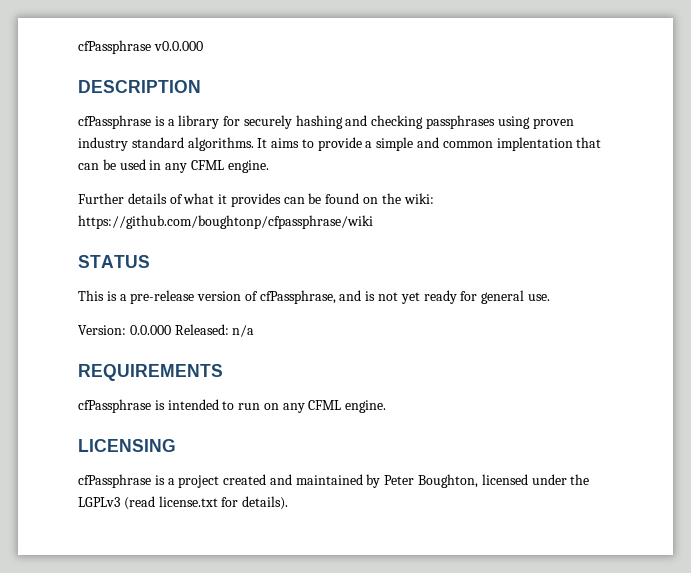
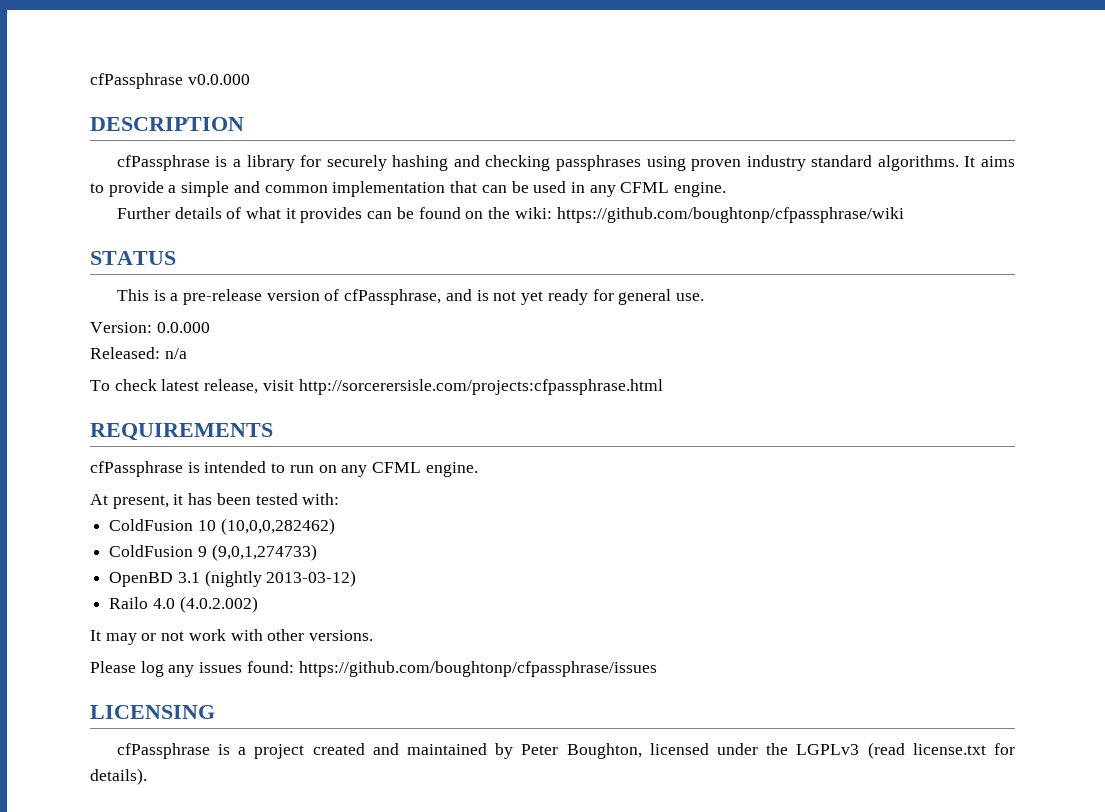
[496,137,573,151] implentation -> [332,181,446,197] implementation
(171, 330) none -> (210, 327) //
(255, 331) none -> [90,379,663,395] // To check latest release, visit http://sorcerersisle.com/projects:cfpassphrase.html
(387, 406) none -> [90,493,340,509] [109,518,335,535] [109,544,317,561] [109,570,357,587] [109,596,258,613] [90,629,374,645] [90,661,657,677] // At present, it has been tested with: // ColdFusion 10 (10,0,0,282462) // ColdFusion 9 (9,0,1,274733) // OpenBD 3.1 (nightly 2013-03-12) // Railo 4.0 (4.0.2.002) // It may or not work with other versions. // Please log any issues found: https://github.com/boughtonp/cfpassphrase/issues

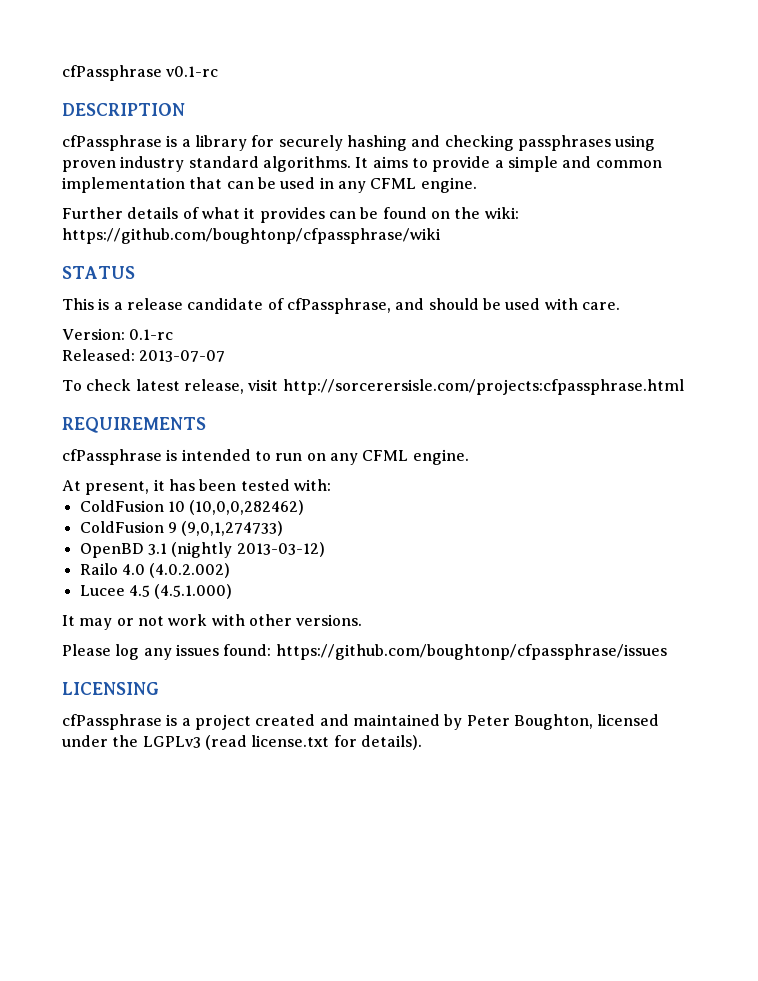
[90,73,250,89] cfPassphrase v0.0.000 -> [62,65,219,81] cfPassphrase v0.1-rc
[183,289,320,305] pre-release version -> [126,298,264,310] release candidate
[476,289,705,305] is not yet ready for general use. -> [428,298,620,310] should be used with care.
[156,322,210,333] 0.0.000 -> [129,329,174,340] 0.1-rc
[164,348,187,359] n/a -> [139,350,226,362] 2013-07-07
(258, 604) none -> [79,584,233,599] // Lucee 4.5 (4.5.1.000)

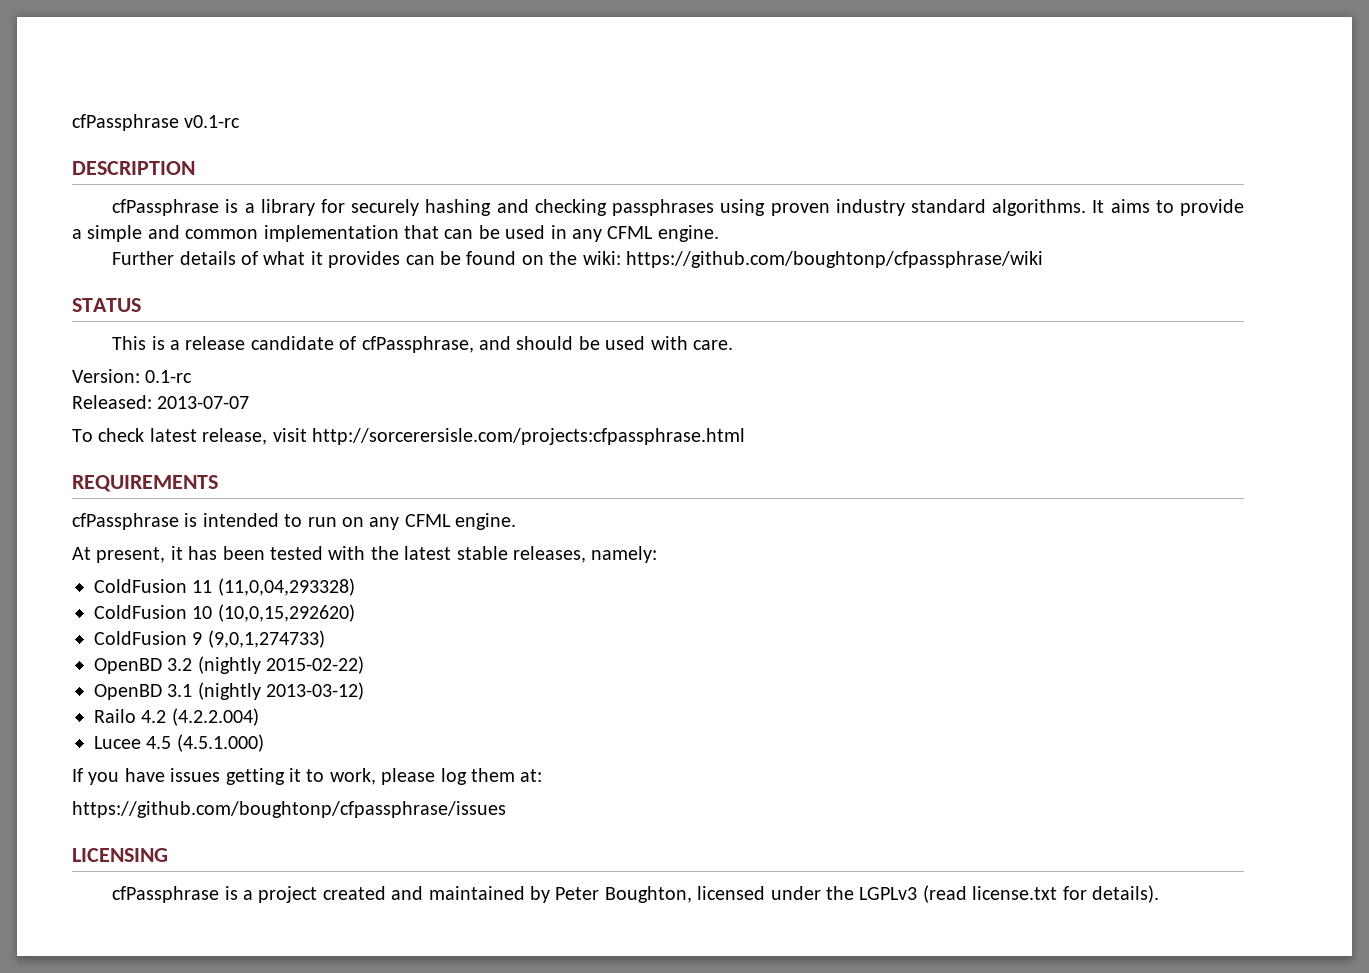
[293,479,331,491] with: -> [328,546,658,563] [94,578,355,596] with the latest stable releases, namely: // ColdFusion 11 (11,0,04,293328)
[189,500,305,515] (10,0,0,282462) -> [217,604,355,622] (10,0,15,292620)
(284, 528) none -> [94,656,365,674] // OpenBD 3.2 (nightly 2015-02-22)
[121,563,231,578] 4.0 (4.0.2.002) -> [141,708,259,726] 4.2 (4.2.2.004)
[62,614,363,630] [62,644,272,660] It may or not work with other versions. // Please log any issues found: -> [72,768,543,785] If you have issues getting it to work, please log them at: //

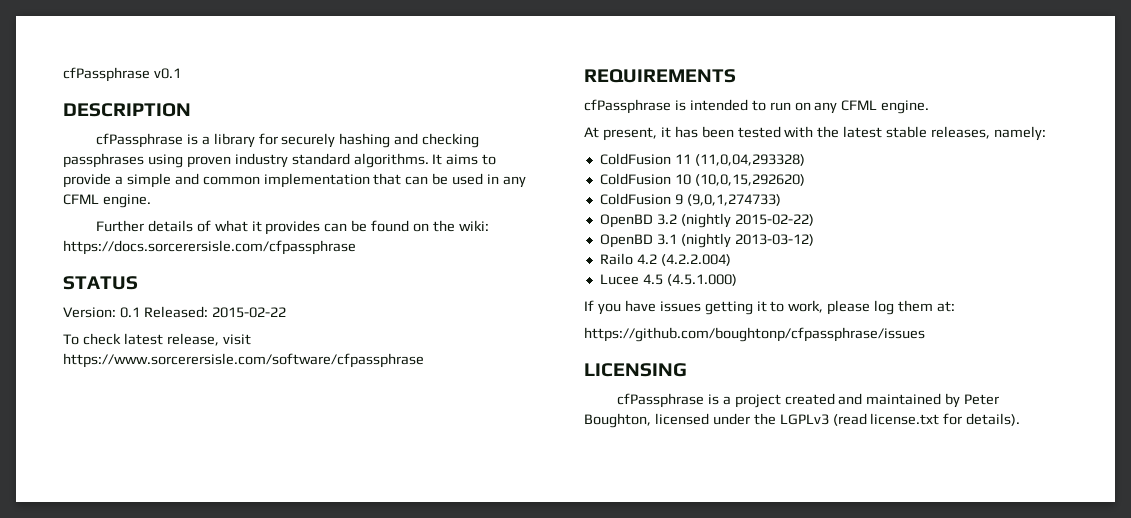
[72,114,241,131] cfPassphrase v0.1-rc -> [63,67,181,82] cfPassphrase v0.1
[625,251,1043,268] https://github.com/boughtonp/cfpassphrase/wiki -> [63,240,356,255] https://docs.sorcerersisle.com/cfpassphrase
[112,336,733,353] [72,369,193,383] [72,395,250,409] This is a release candidate of cfPassphrase, and should be used with care. // Version: 0.1-rc // Released: 2013-07-07 -> [63,306,286,318] Version: 0.1 Released: 2015-02-22
[312,428,745,445] http://sorcerersisle.com/projects:cfpassphrase.html -> [63,353,424,368] https://www.sorcerersisle.com/software/cfpassphrase

